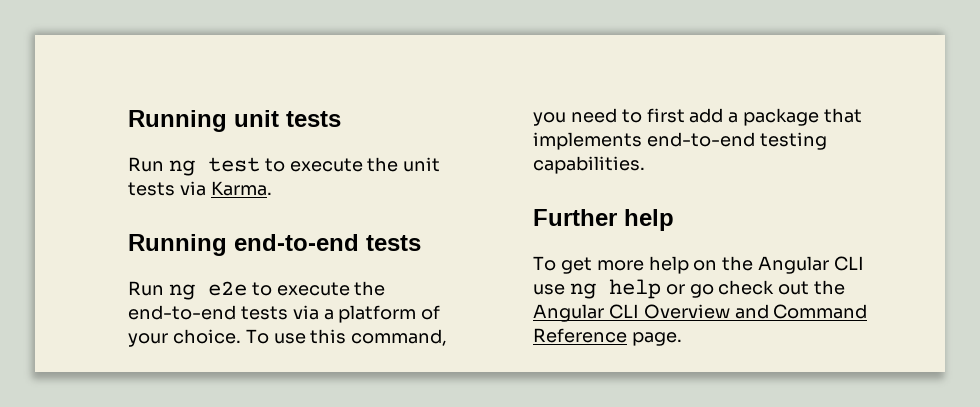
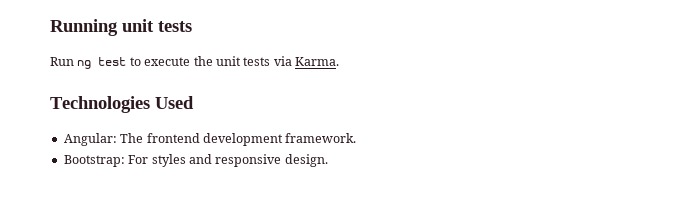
[128,234,421,256] [128,281,386,300] [128,305,441,323] [128,329,448,347] [533,108,863,126] [533,132,827,150] [533,156,645,174] [533,209,674,231] [533,256,865,274] [533,279,846,299] [533,304,868,322] [533,328,682,346] Running end-to-end tests // Run ng e2e to execute the end-to-end tests via a platform of your choice. To use this command, you need to first add a package that implements end-to-end testing capabilities. // Further help // To get more help on the Angular CLI use ng help or go check out the Angular CLI Overview and Command Reference page. -> [50,96,194,113] [63,133,357,146] [63,154,328,167] Technologies Used // Angular: The frontend development framework. // Bootstrap: For styles and responsive design.

